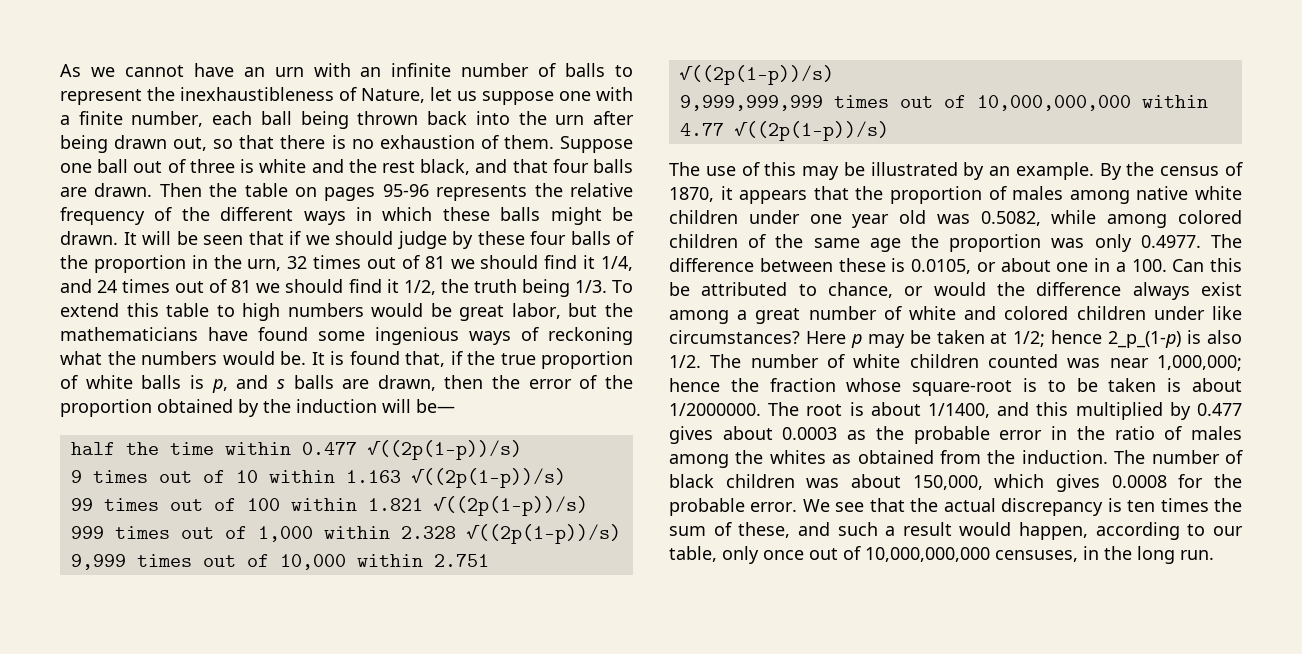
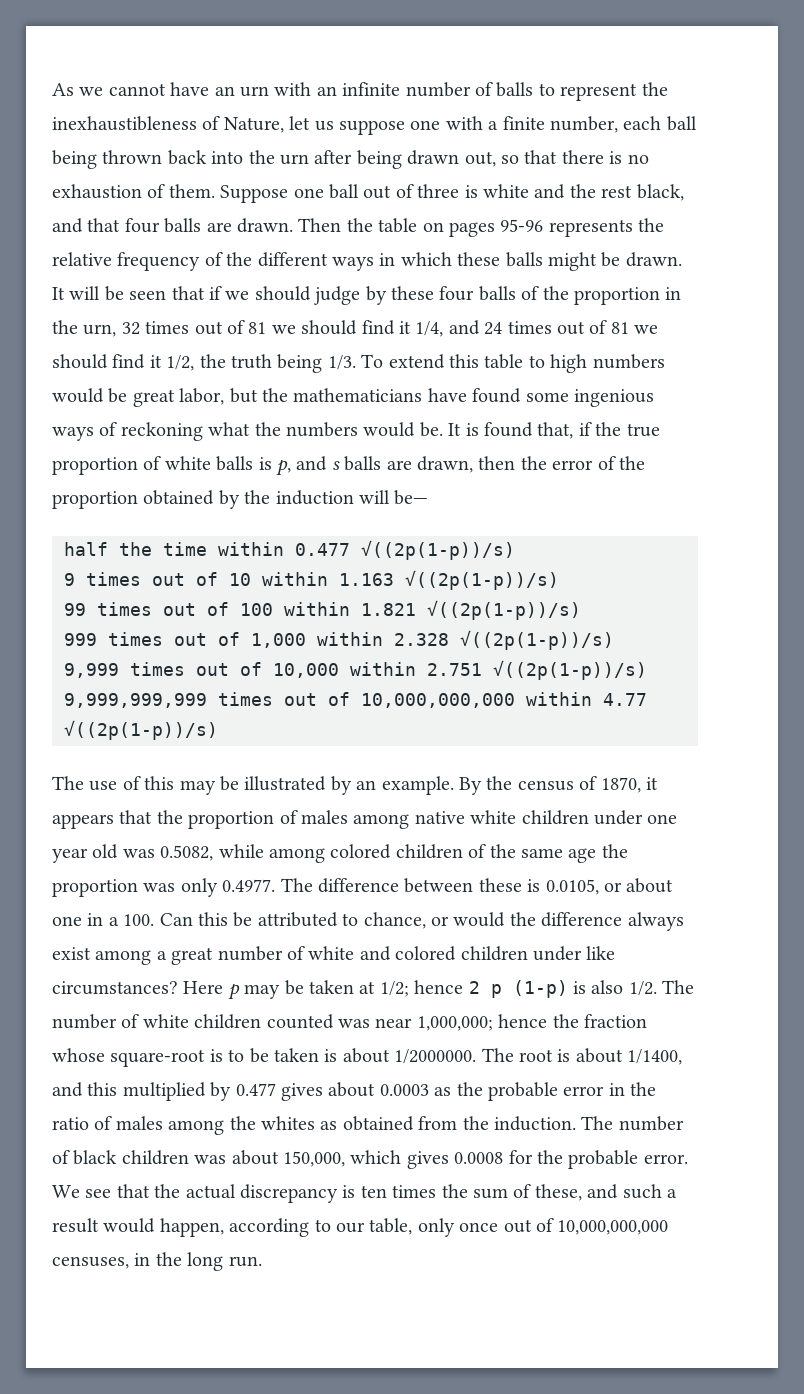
[1108,331,1182,348] 2_p_(1-p) -> [468,980,568,998] 2 p (1-p)

